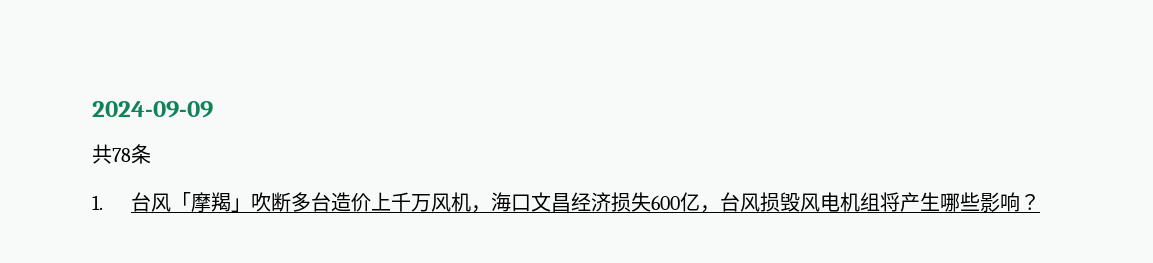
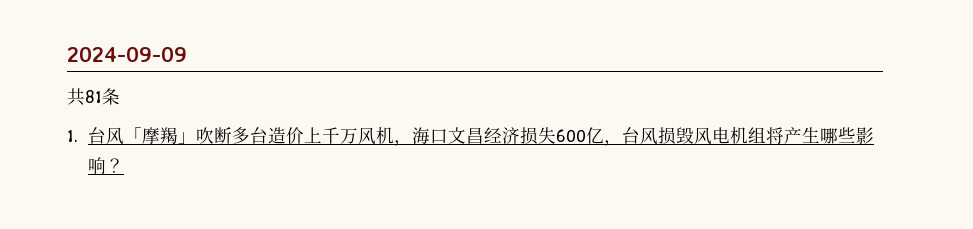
[112,148,131,162] 78 -> [85,90,102,103] 81

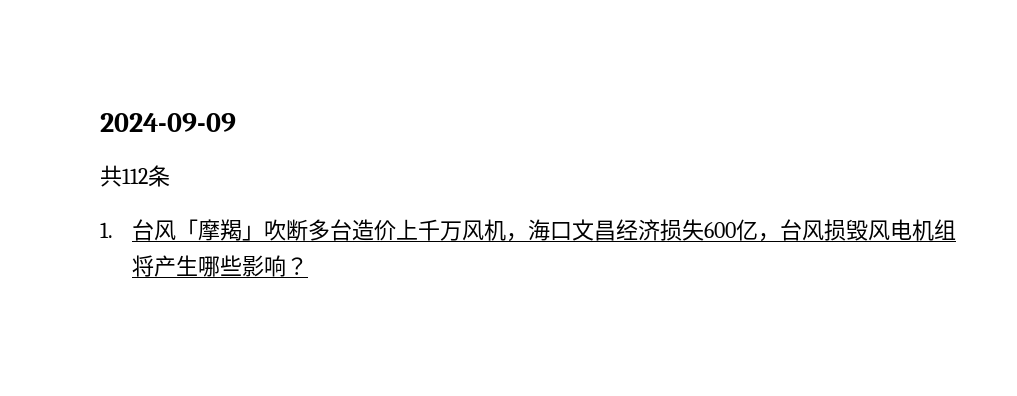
[85,90,102,103] 81 -> [122,168,148,184] 112

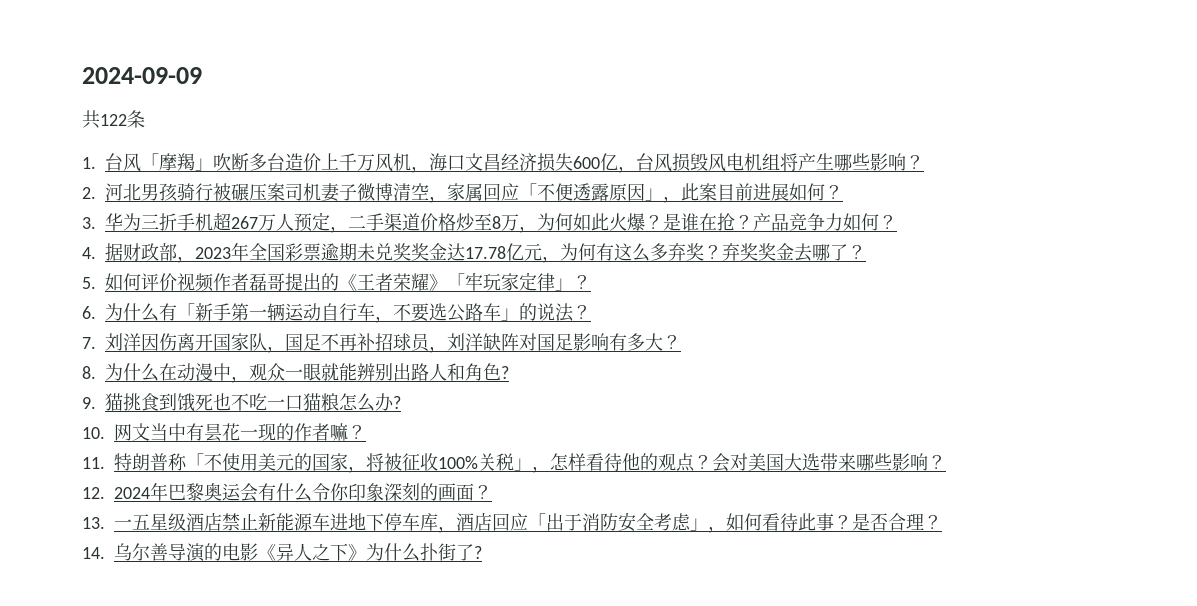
[122,168,148,184] 112 -> [100,114,127,126] 122
(308, 266) none -> [82,183,843,203] [82,212,897,233] [82,242,866,263] [82,272,591,292] [82,303,591,323] [82,333,681,353] [82,363,509,383] [82,393,401,412] [82,423,366,442] [82,453,946,473] [82,482,492,502] [82,512,942,533] [82,543,482,562] // 2.河北男孩骑行被碾压案司机妻子微博清空，家属回应「不便透露原因」，此案目前进展如何？ // 3.华为三折手机超267万人预定，二手渠道价格炒至8万，为何如此火爆？是谁在抢？产品竞争力如何？ // 4.据财政部，2023年全国彩票逾期未兑奖奖金达17.78亿元，为何有这么多弃奖？弃奖奖金去哪了？ // 5.如何评价视频作者磊哥提出的《王者荣耀》「牢玩家定律」？ // 6.为什么有「新手第一辆运动自行车，不要选公路车」的说法？ // 7.刘洋因伤离开国家队，国足不再补招球员，刘洋缺阵对国足影响有多大？ // 8.为什么在动漫中，观众一眼就能辨别出路人和角色? // 9.猫挑食到饿死也不吃一口猫粮怎么办? // 10.网文当中有昙花一现的作者嘛？ // 11.特朗普称「不使用美元的国家，将被征收100%关税」，怎样看待他的观点？会对美国大选带来哪些影响？ // 12. 2024年巴黎奥运会有什么令你印象深刻的画面？ // 13.一五星级酒店禁止新能源车进地下停车库，酒店回应「出于消防安全考虑」，如何看待此事？是否合理？ // 14.乌尔善导演的电影《异人之下》为什么扑街了?

